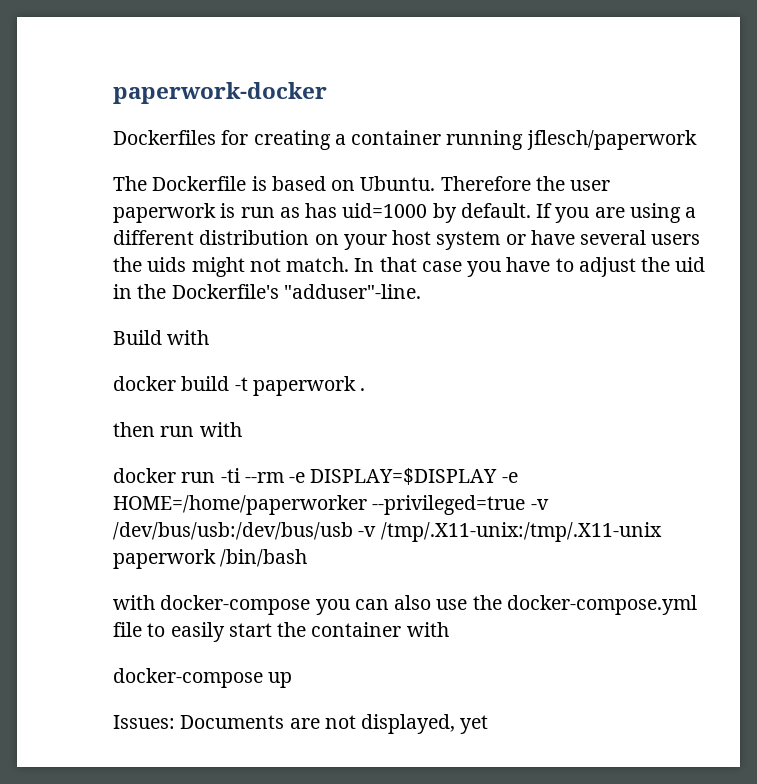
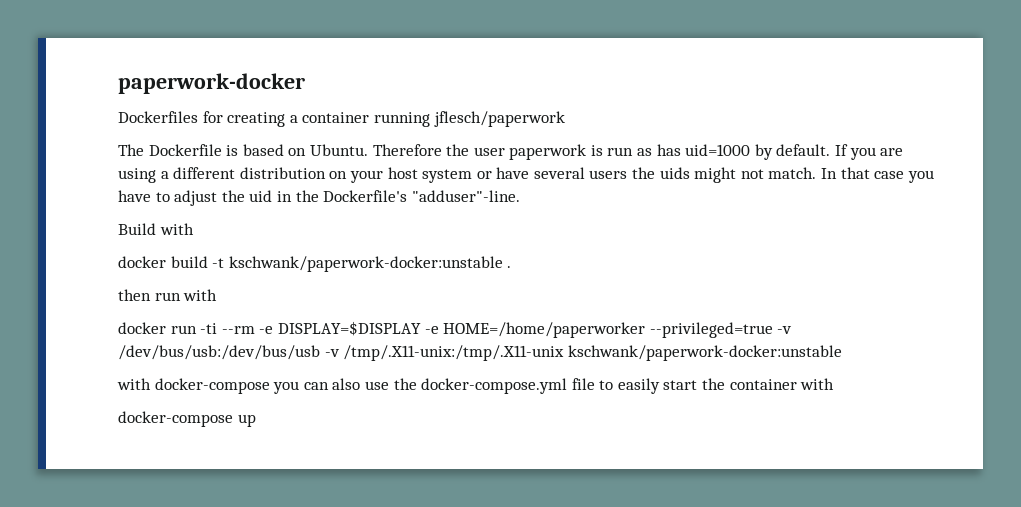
[252,376,356,396] paperwork -> [228,256,503,272] kschwank/paperwork-docker:unstable
[113,549,308,569] paperwork /bin/bash -> [567,345,842,361] kschwank/paperwork-docker:unstable
[113,714,489,734] // Issues: Documents are not displayed, yet -> (256, 420) none

